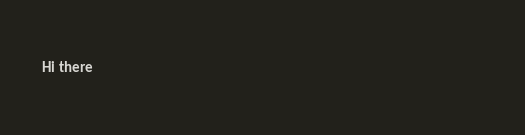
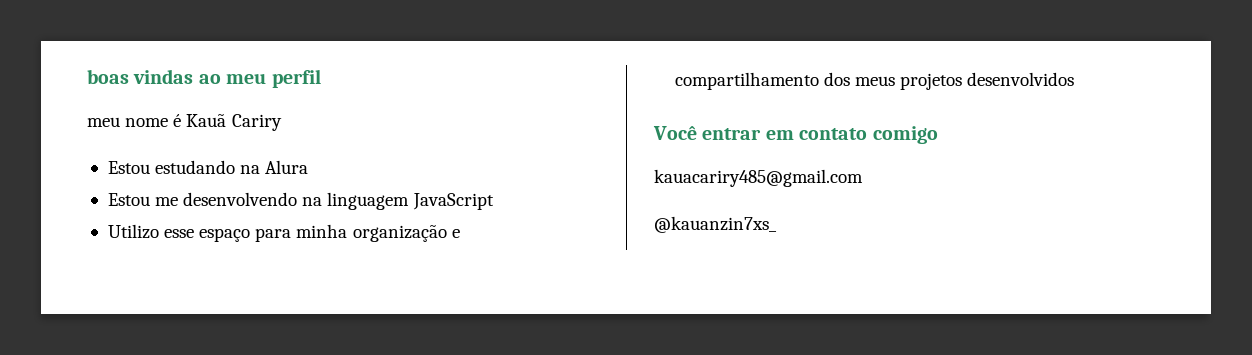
[42,61,94,72] Hi there -> [87,69,321,88] [87,114,282,131] [107,160,309,174] [107,192,494,210] [107,224,460,242] [674,72,1075,90] [653,126,938,144] [654,169,863,187] [654,216,777,233] boas vindas ao meu perfil // meu nome é Kauã Cariry // Estou estudando na Alura // Estou me desenvolvendo na linguagem JavaScript // Utilizo esse espaço para minha organização e compartilhamento dos meus projetos desenvolvidos // Você entrar em contato comigo // kauacariry485@gmail.com // @kauanzin7xs_

